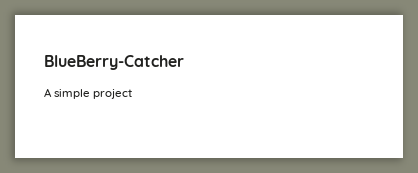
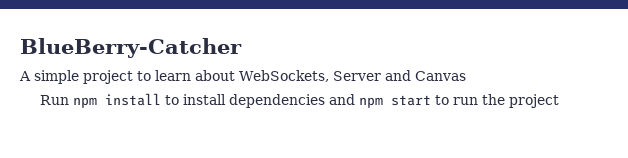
(133, 94) none -> [137,70,466,82] [40,93,560,108] to learn about WebSockets, Server and Canvas // Run npm install to install dependencies and npm start to run the project

